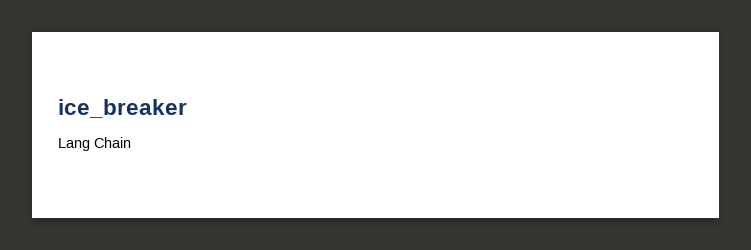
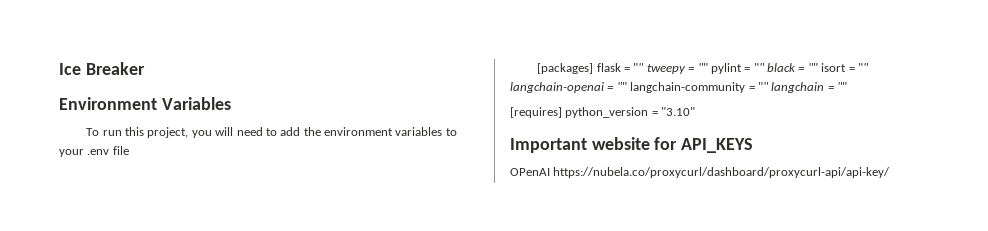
[58,99,187,118] [58,137,131,151] ice_breaker // Lang Chain -> [59,62,145,75] [59,97,231,110] [86,127,457,138] [59,146,129,157] [537,63,869,74] [510,82,847,93] [510,107,696,118] [510,137,754,153] [510,167,891,178] Ice Breaker // Environment Variables // To run this project, you will need to add the environment variables to your .env file // [packages] flask = "" tweepy = "" pylint = "" black = "" isort = "" langchain-openai = "" langchain-community = "" langchain = "" // [requires] python_version = "3.10" // Important website for API_KEYS // OPenAI https://nubela.co/proxycurl/dashboard/proxycurl-api/api-key/

